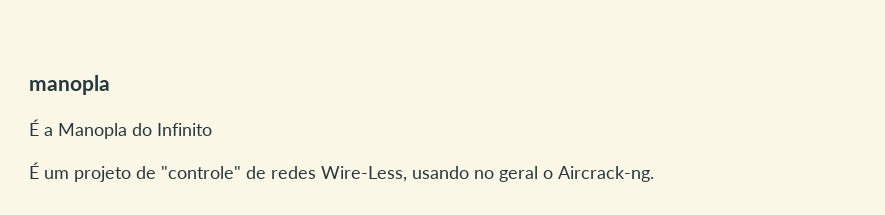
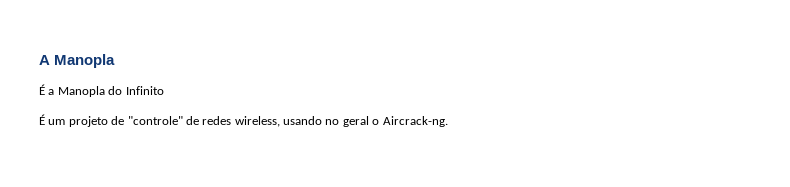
[29,75,110,95] manopla -> [39,54,116,68] A Manopla
[321,166,407,182] Wire-Less, -> [234,116,280,127] wireless,

